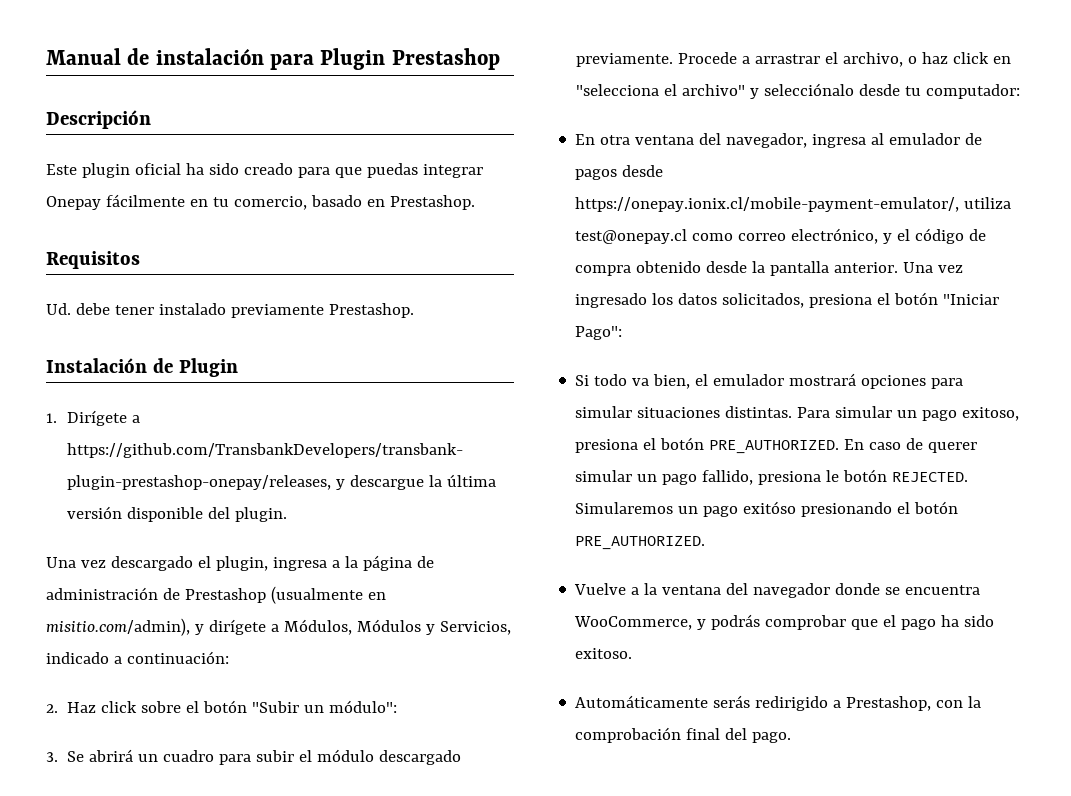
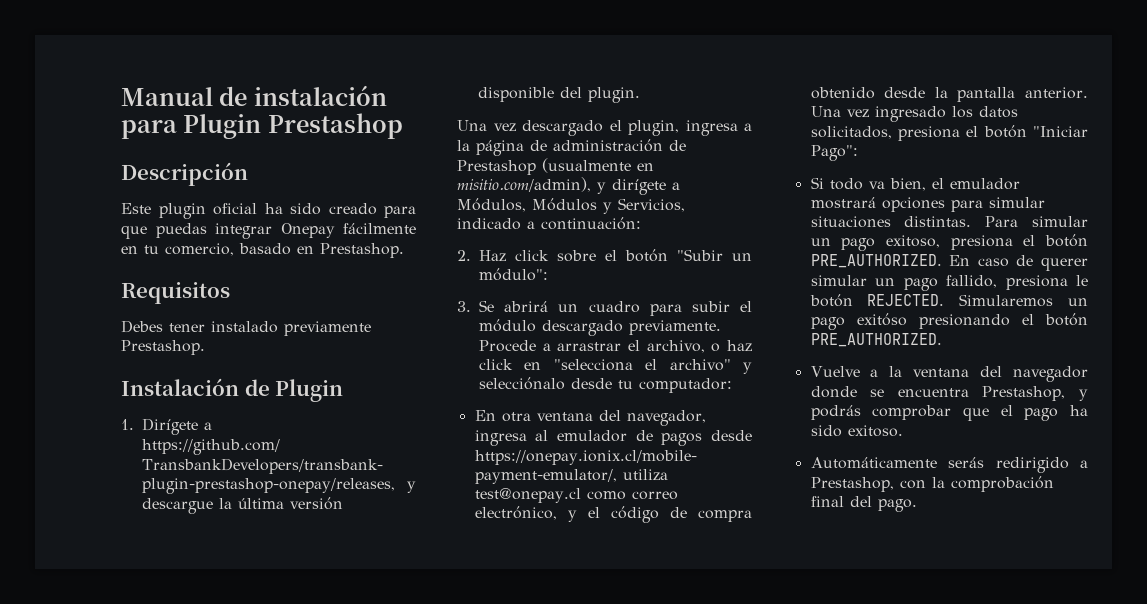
[46,303,110,315] Ud. debe -> [121,320,163,333] Debes
[574,616,693,630] WooCommerce, -> [982,386,1066,401] Prestashop,

